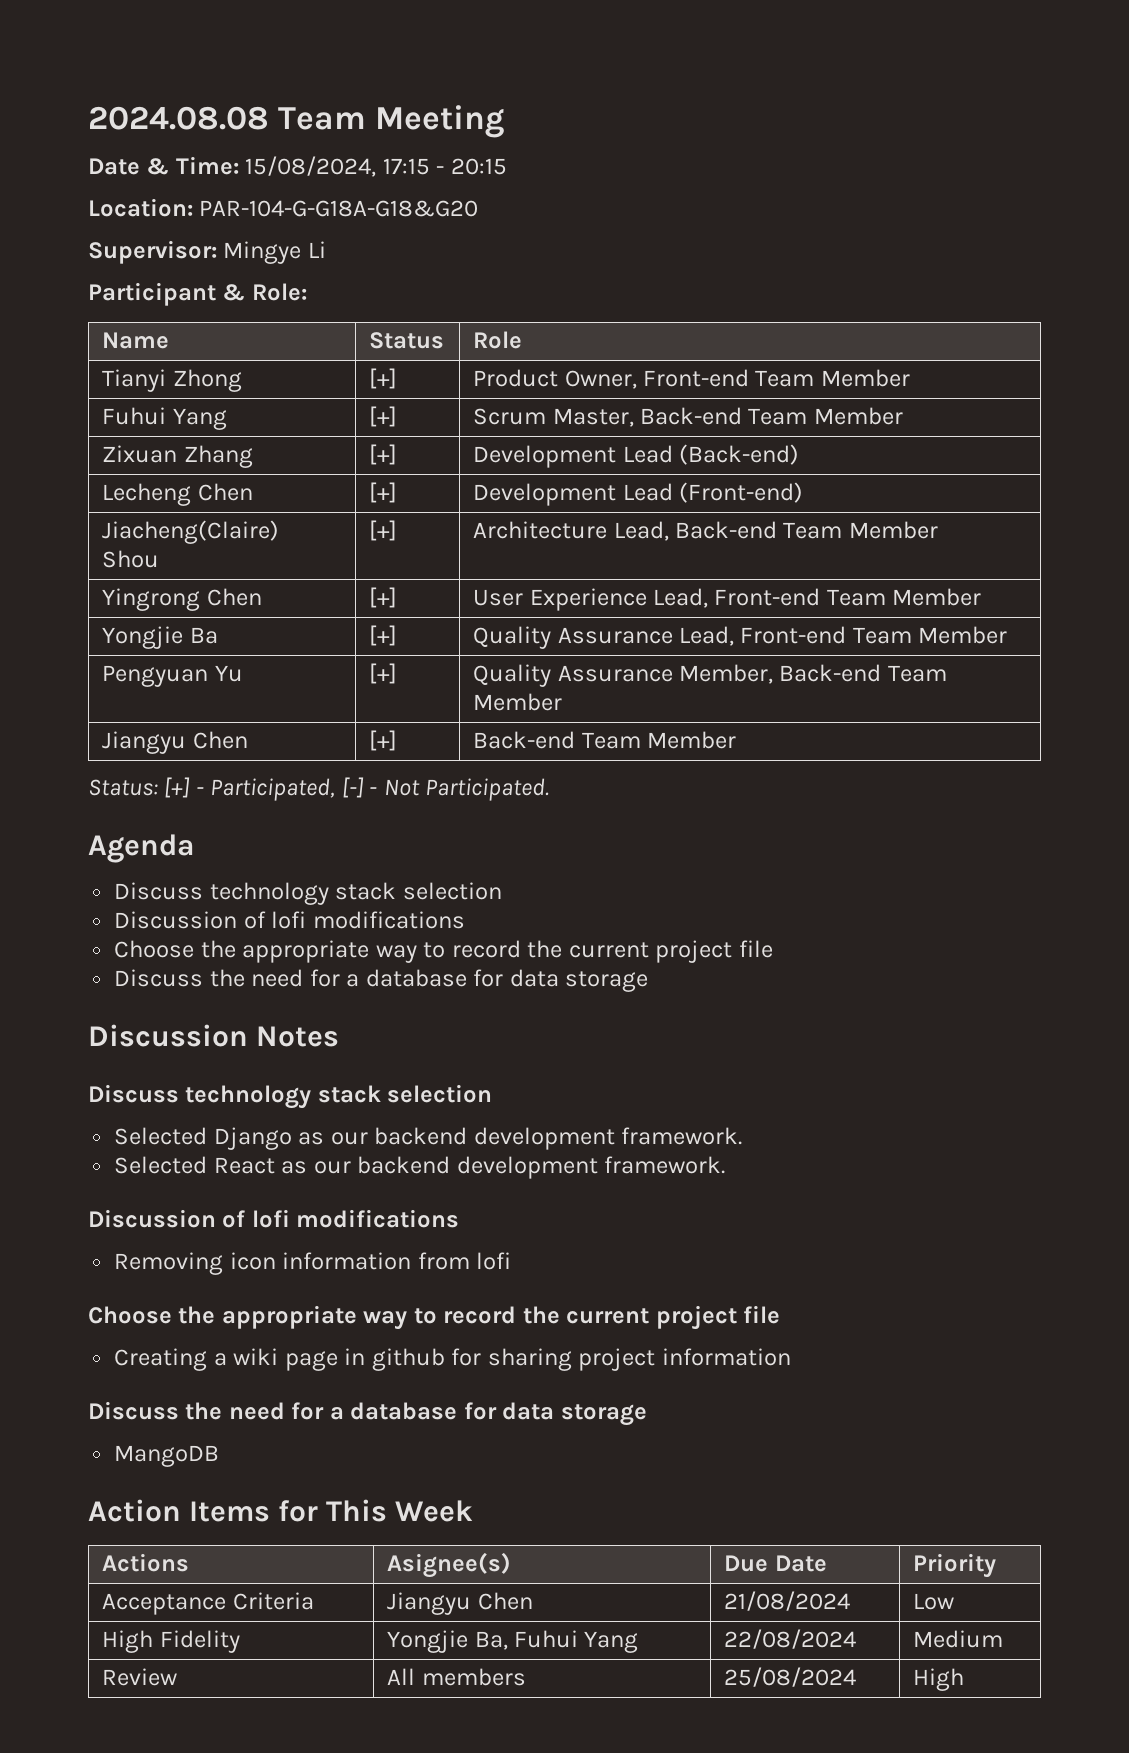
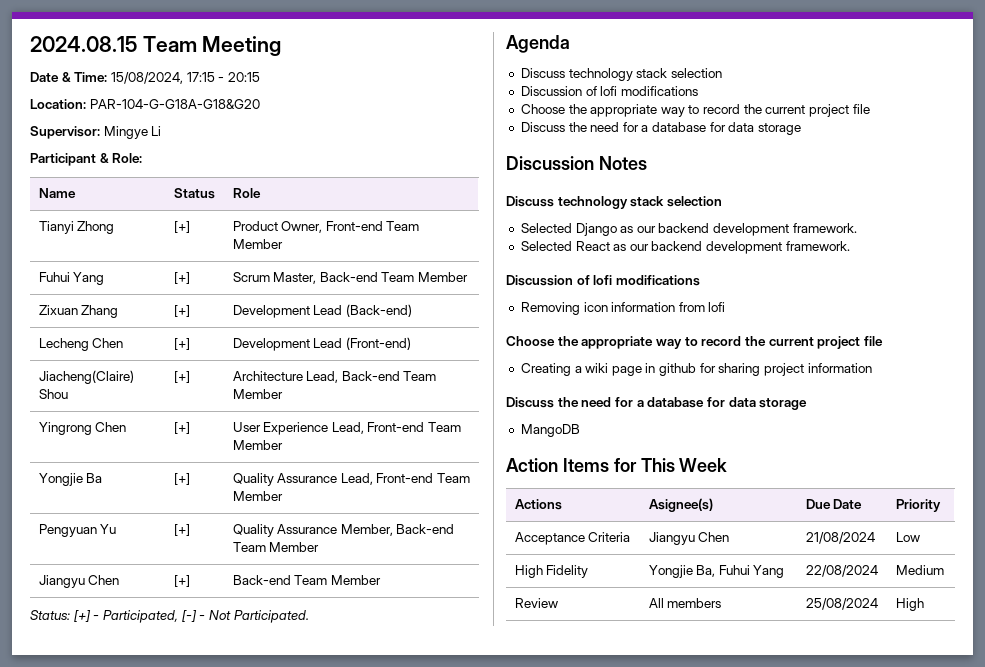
[88,106,269,130] 2024.08.08 -> [30,36,137,52] 2024.08.15

